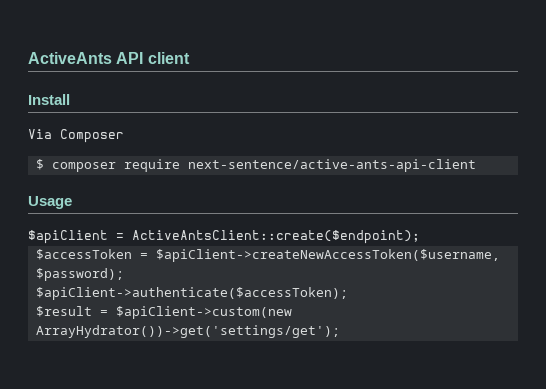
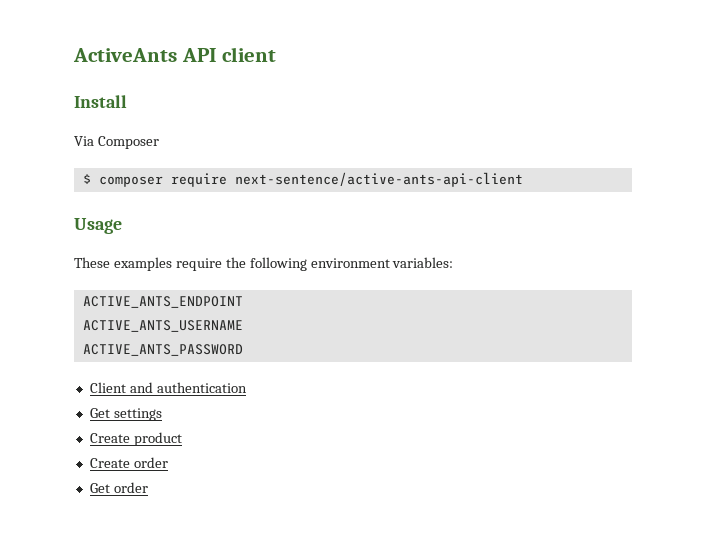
[28,230,420,244] [35,249,500,262] [35,268,124,281] [35,287,348,300] [35,306,292,319] [35,325,340,338] $apiClient = ActiveAntsClient::create($endpoint); // $accessToken = $apiClient->createNewAccessToken($username, $password); // $apiClient->authenticate($accessToken); // $result = $apiClient->custom(new ArrayHydrator())->get('settings/get'); -> [74,257,454,271] [82,296,243,308] [82,320,243,332] [82,344,243,356] [89,382,247,393] [89,408,162,421] [89,432,182,446] [89,457,168,468] [89,482,148,493] These examples require the following environment variables: // ACTIVE_ANTS_ENDPOINT // ACTIVE_ANTS_USERNAME // ACTIVE_ANTS_PASSWORD // Client and authentication // Get settings // Create product // Create order // Get order

